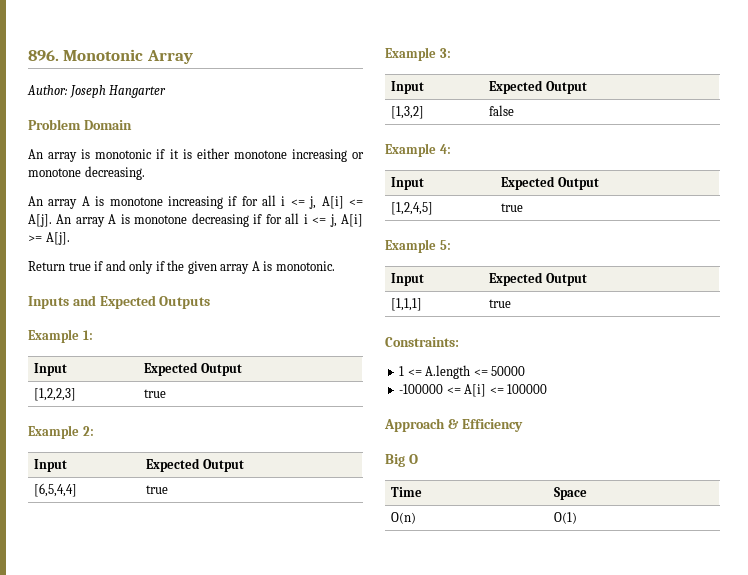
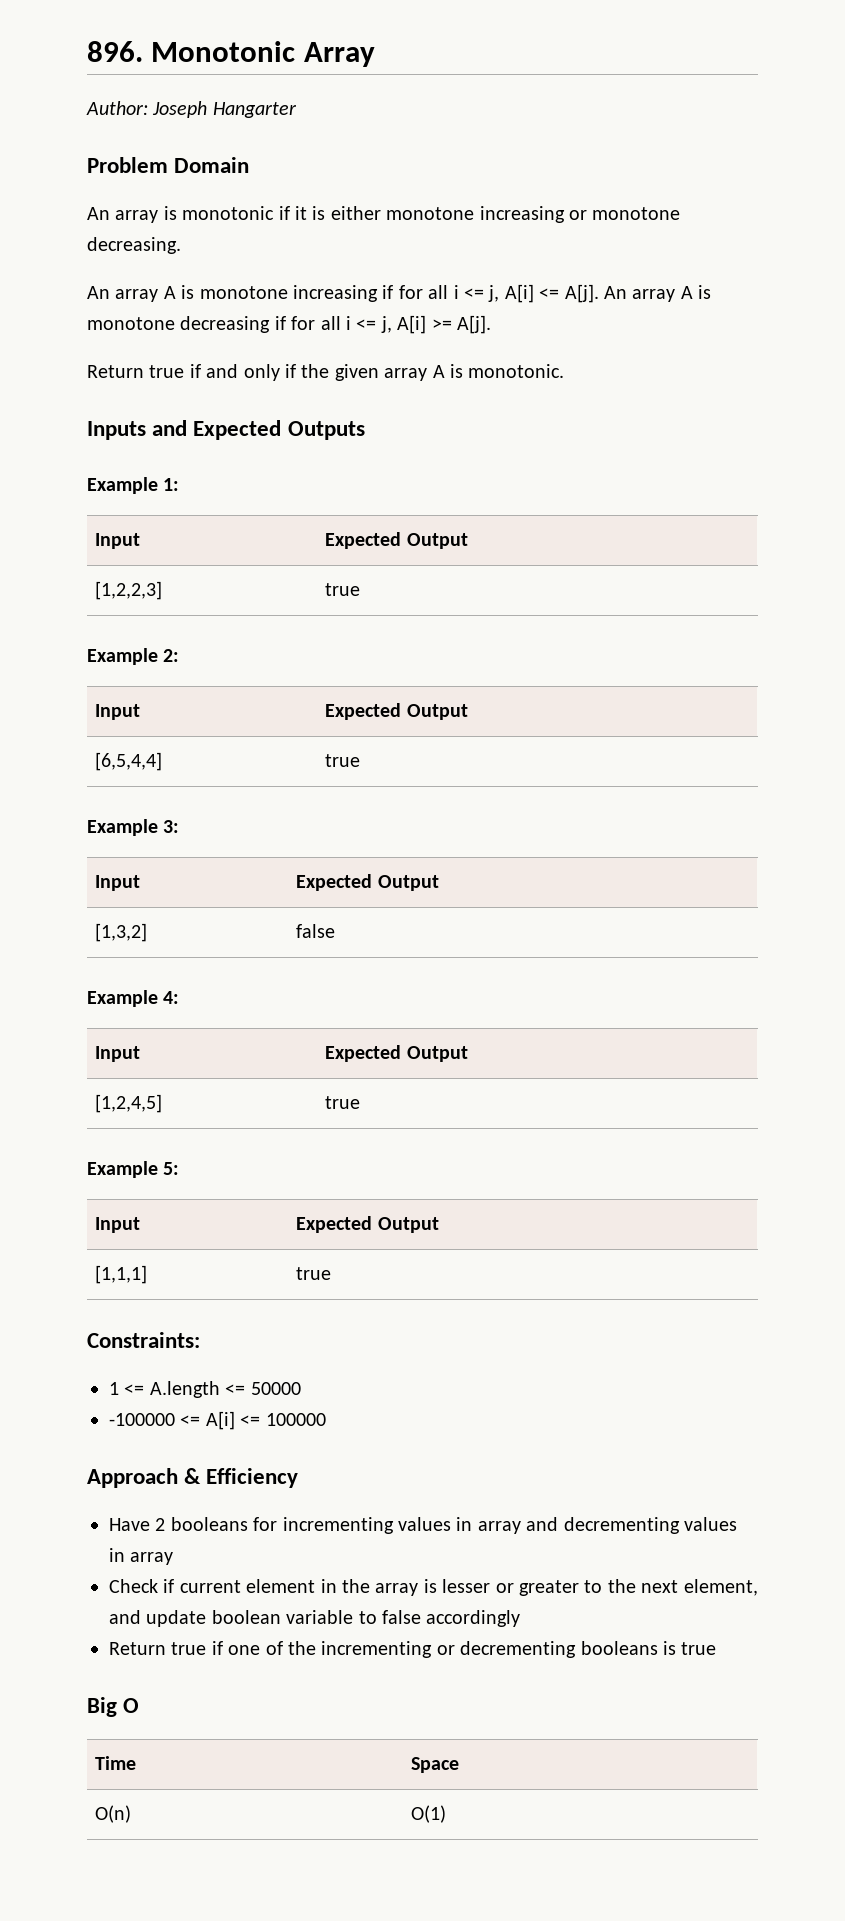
(523, 425) none -> [109,1517,737,1534] [109,1548,174,1565] [109,1579,758,1596] [109,1610,521,1627] [109,1641,717,1658] // Have 2 booleans for incrementing values in array and decrementing values in array // Check if current element in the array is lesser or greater to the next element, and update boolean variable to false accordingly // Return true if one of the incrementing or decrementing booleans is true

